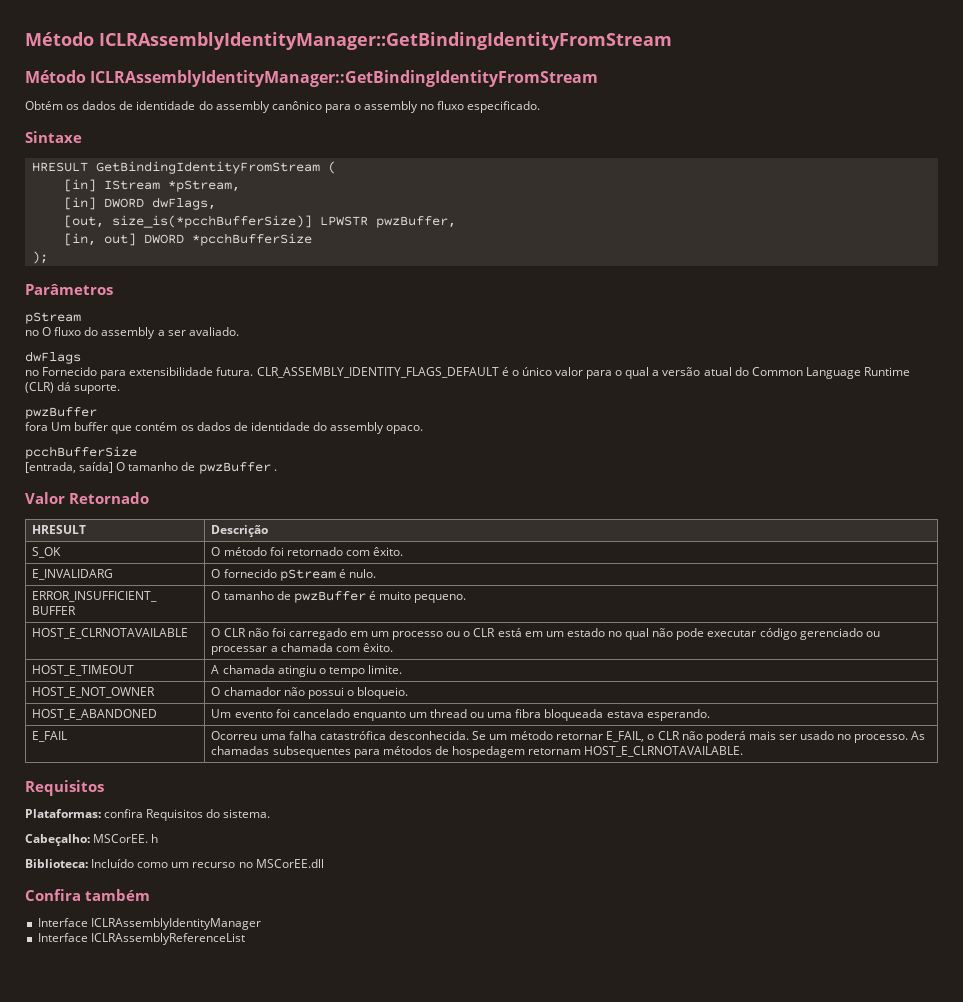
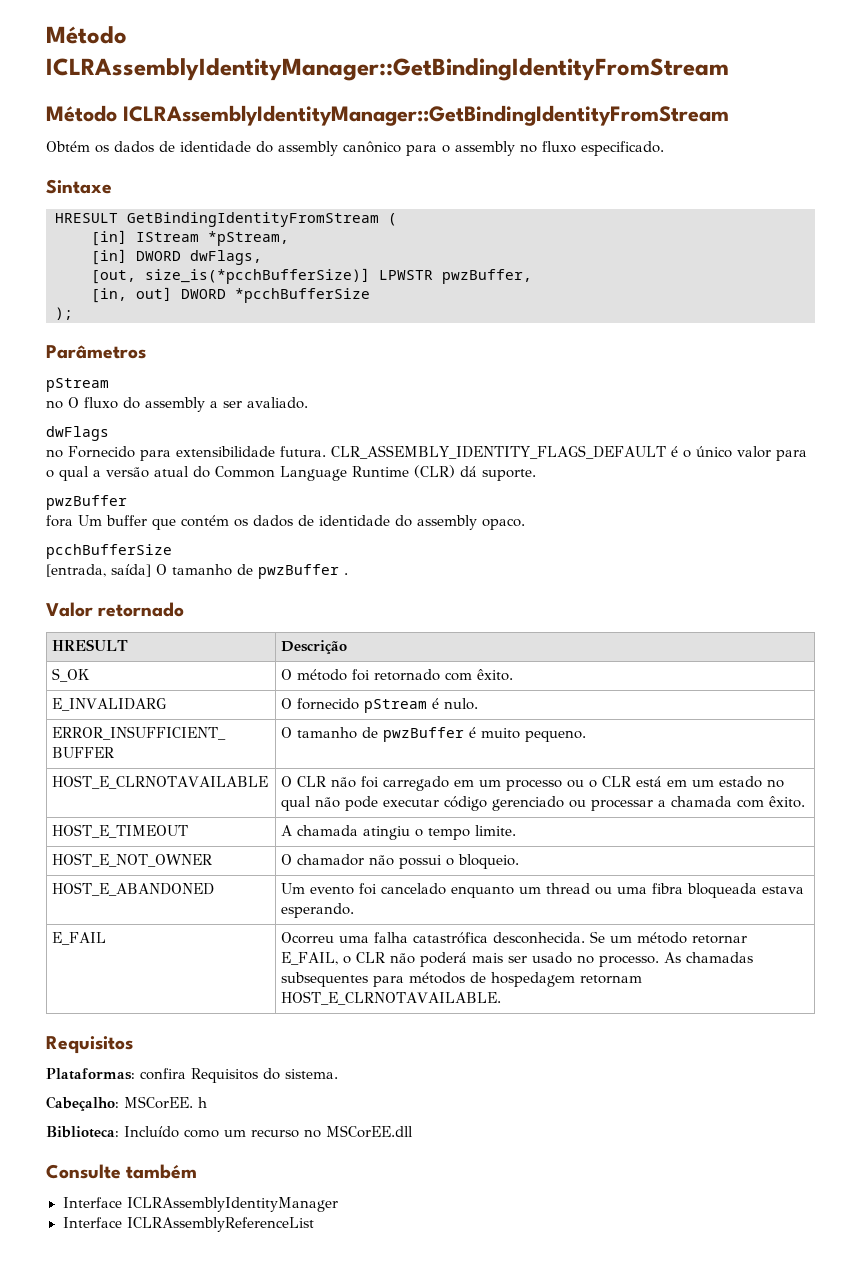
[69,492,149,504] Retornado -> [98,602,185,617] retornado
[25,889,81,901] Confira -> [46,1164,121,1179] Consulte

